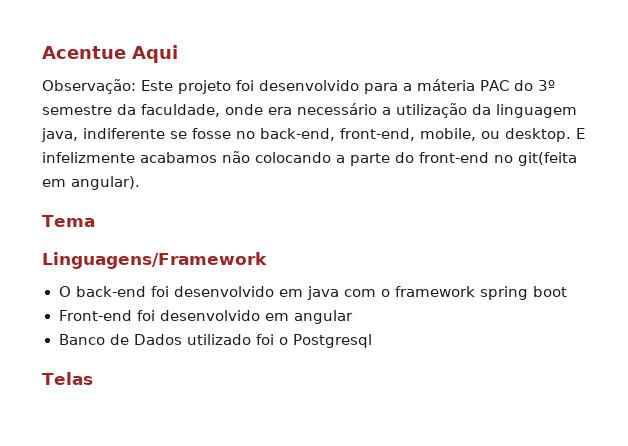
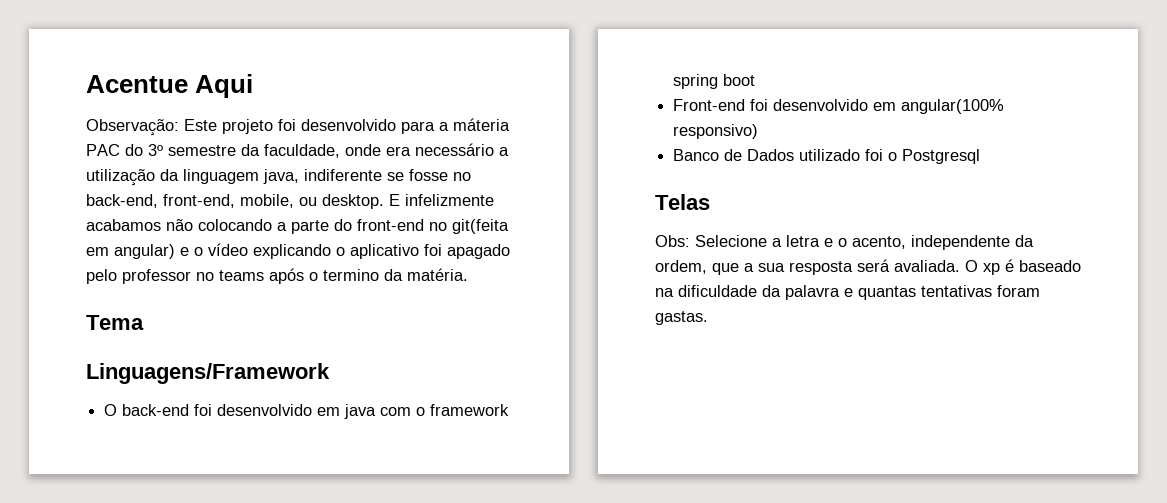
[71,176,140,190] angular). -> [114,243,510,259] [86,268,468,284] angular) e o vídeo explicando o aplicativo foi apagado pelo professor no teams após o termino da matéria.
[294,310,354,324] angular -> [901,99,1005,114] [673,124,759,139] angular(100% responsivo)
(93, 378) none -> [655,235,1034,250] [655,259,1081,275] [655,285,1040,300] [655,311,708,325] // Obs: Selecione a letra e o acento, independente da ordem, que a sua resposta será avaliada. O xp é baseado na dificuldade da palavra e quantas tentativas foram gastas.

